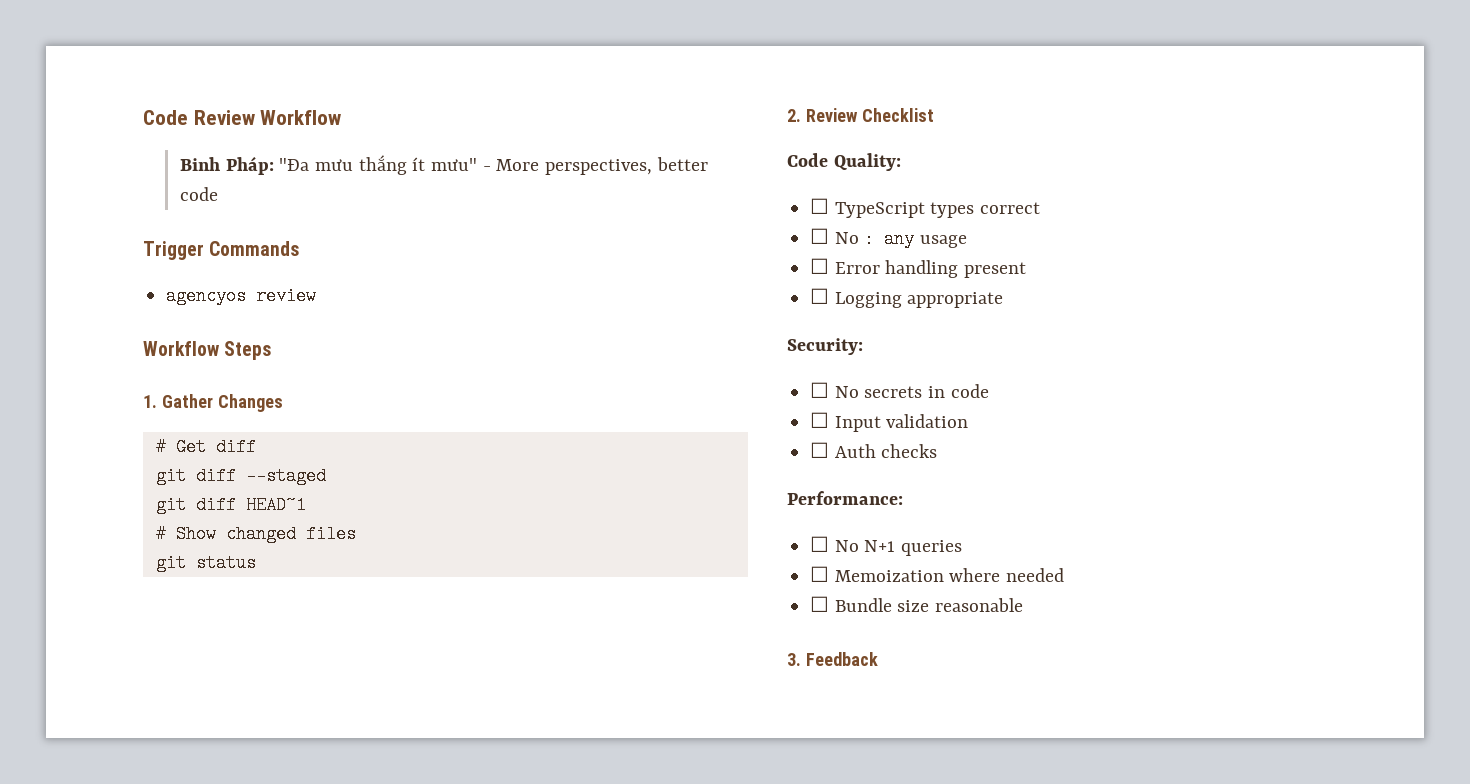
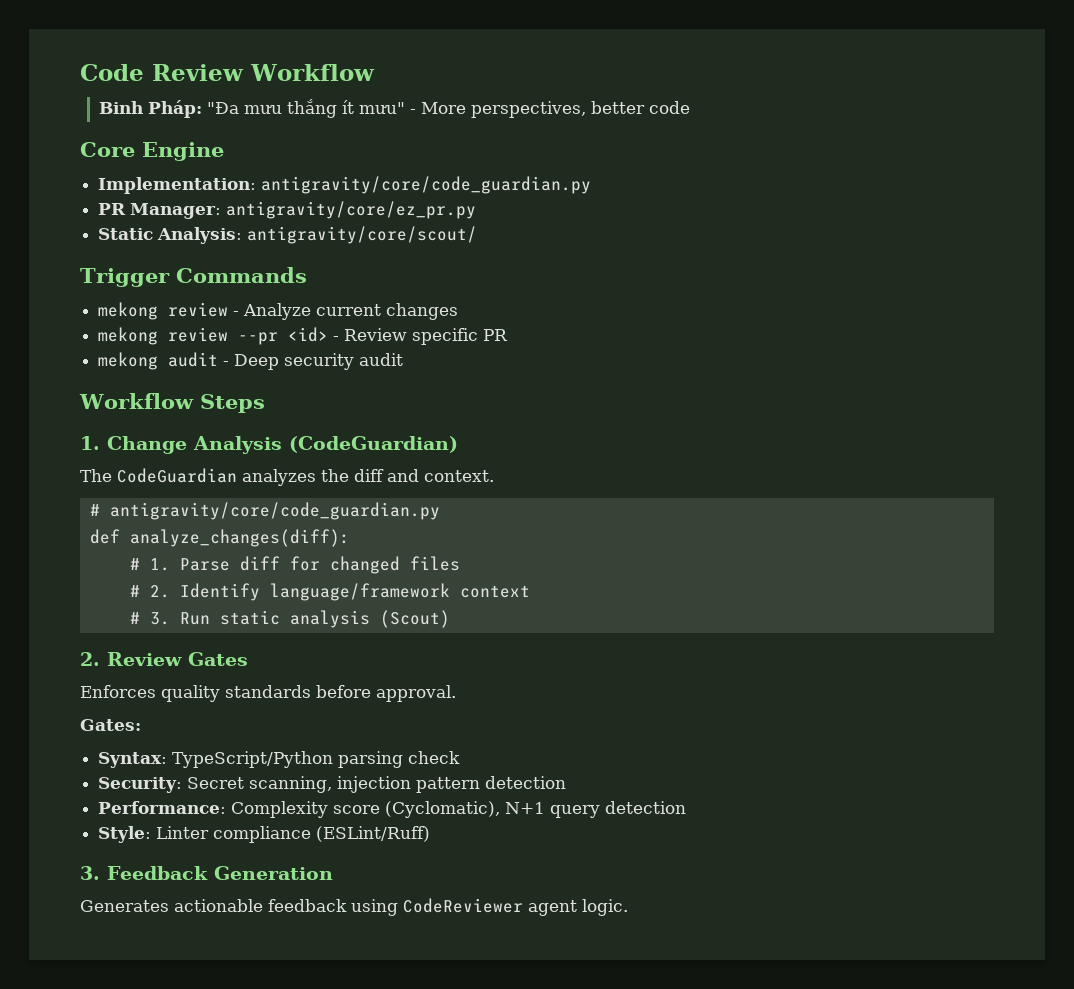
(218, 194) none -> [80,142,224,161] [98,176,592,194] [98,201,477,219] [98,226,478,244] // Core Engine // Implementation: antigravity/core/code_guardian.py // PR Manager: antigravity/core/ez_pr.py // Static Analysis: antigravity/core/scout/
[166,287,317,305] [143,341,272,360] [143,394,283,412] [155,438,256,456] [155,467,326,485] [155,496,306,514] [155,525,356,543] [155,554,256,572] [787,108,934,122] [787,153,901,171] [810,198,1041,218] [810,228,968,248] [810,258,1027,278] [810,288,1004,308] [787,338,863,355] [810,382,989,398] [810,412,969,432] [810,442,938,458] [787,491,903,505] [810,536,963,556] [810,566,1065,582] [810,596,1024,612] [787,652,878,666] agencyos review // Workflow Steps // 1. Gather Changes // # Get diff // git diff --staged // git diff HEAD~1 // # Show changed files // git status // 2. Review Checklist // Code Quality: // ☐ TypeScript types correct // ☐ No : any usage // ☐ Error handling present // ☐ Logging appropriate // Security: // ☐ No secrets in code // ☐ Input validation // ☐ Auth checks // Performance: // ☐ No N+1 queries // ☐ Memoization where needed // ☐ Bundle size reasonable // 3. Feedback -> [98,302,459,320] [98,327,509,345] [98,352,404,370] [79,393,265,413] [80,436,458,454] [80,468,494,486] [89,502,440,520] [89,529,350,547] [129,556,460,574] [129,583,530,601] [129,610,450,628] [80,652,248,666] [80,685,456,702] [80,719,141,731] [98,751,461,768] [98,776,567,793] [98,801,687,818] [98,826,431,843] [80,866,333,880] [80,898,628,916] mekong review - Analyze current changes // mekong review --pr <id> - Review specific PR // mekong audit - Deep security audit // Workflow Steps // 1. Change Analysis (CodeGuardian) // The CodeGuardian analyzes the diff and context. // # antigravity/core/code_guardian.py // def analyze_changes(diff): // # 1. Parse diff for changed files // # 2. Identify language/framework context // # 3. Run static analysis (Scout) // 2. Review Gates // Enforces quality standards before approval. // Gates: // Syntax: TypeScript/Python parsing check // Security: Secret scanning, injection pattern detection // Performance: Complexity score (Cyclomatic), N+1 query detection // Style: Linter compliance (ESLint/Ruff) // 3. Feedback Generation // Generates actionable feedback using CodeReviewer agent logic.

